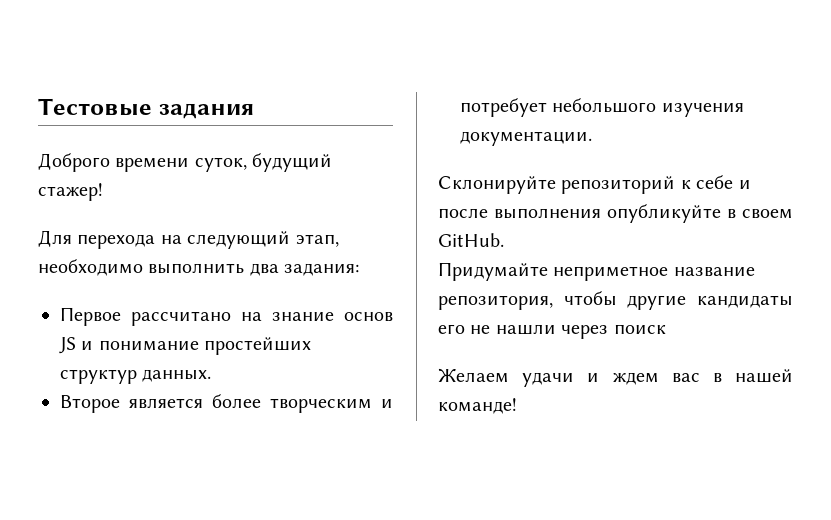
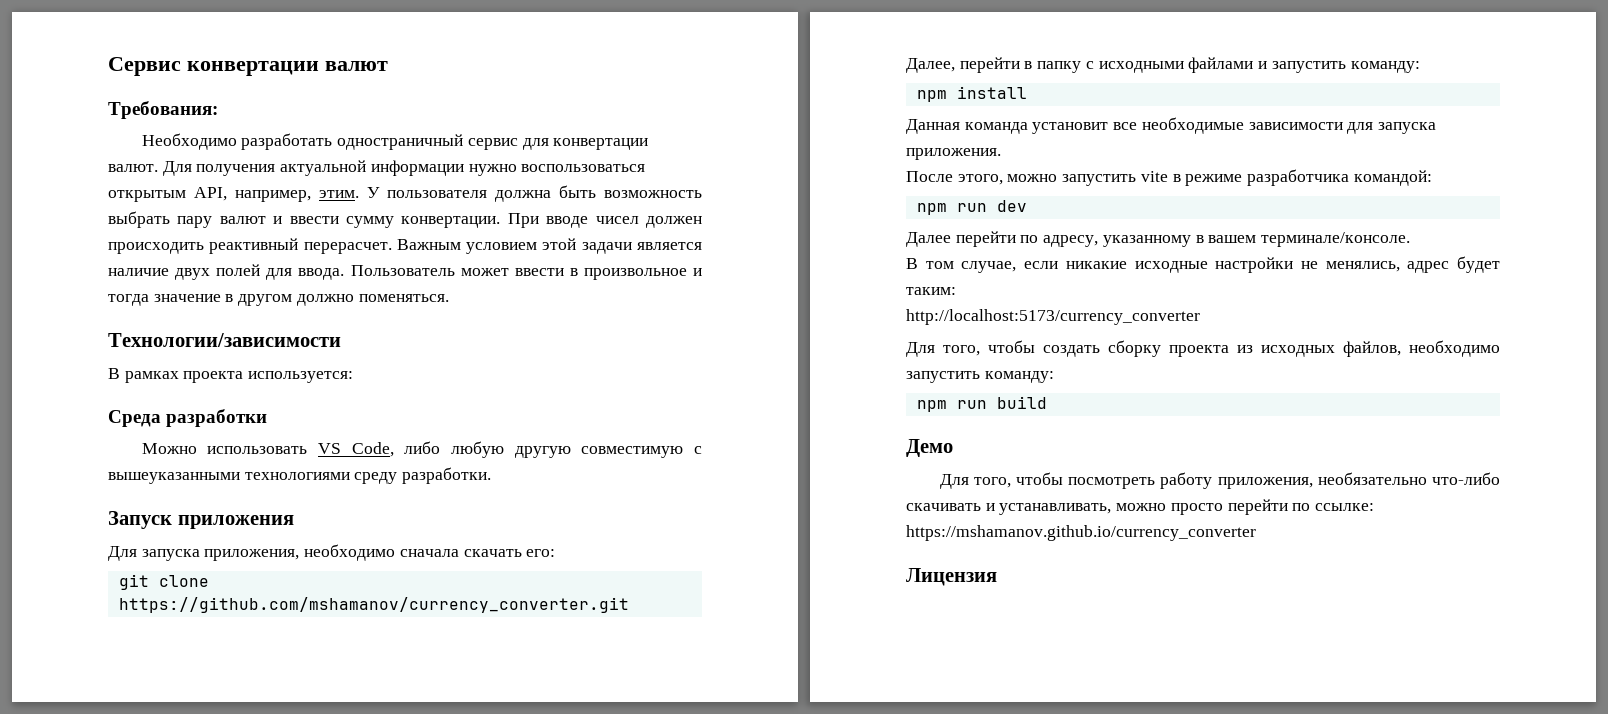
[38,98,254,119] [38,153,333,172] [38,183,103,201] [38,230,339,249] [38,259,360,276] [60,307,393,326] [59,337,312,355] [60,369,212,384] [60,394,393,413] [460,98,744,117] [460,131,592,146] [438,175,751,194] [438,204,793,223] [438,233,504,247] [438,262,755,281] [438,291,793,310] [438,324,666,339] [438,368,794,387] [438,398,517,414] Тестовые задания // Доброго времени суток, будущий стажер! // Для перехода на следующий этап, необходимо выполнить два задания: // Первое рассчитано на знание основ JS и понимание простейших структур данных. // Второе является более творческим и потребует небольшого изучения документации. // Склонируйте репозиторий к себе и после выполнения опубликуйте в своем GitHub. // Придумайте неприметное название репозитория, чтобы другие кандидаты его не нашли через поиск // Желаем удачи и ждем вас в нашей команде! -> [108,57,388,76] [108,101,218,119] [141,133,649,150] [108,160,646,176] [108,185,702,202] [108,211,702,228] [108,238,702,254] [108,264,703,280] [108,294,449,306] [108,333,341,347] [108,368,354,383] [108,409,268,427] [141,441,702,458] [108,467,492,484] [108,511,294,529] [108,544,556,561] [118,574,209,590] [118,597,629,613] [906,57,1420,73] [916,86,1027,102] [906,117,1437,134] [906,148,1001,160] [906,169,1432,186] [916,200,1027,215] [906,231,1411,247] [906,256,1500,273] [906,287,956,295] [906,309,1200,325] [906,340,1500,357] [906,371,1054,383] [916,396,1047,412] [906,439,953,457] [939,472,1500,489] [906,499,1375,515] [906,525,1256,541] [906,568,997,586] Сервис конвертации валют // Требования: // Необходимо разработать одностраничный сервис для конвертации валют. Для получения актуальной информации нужно воспользоваться открытым API, например, этим. У пользователя должна быть возможность выбрать пару валют и ввести сумму конвертации. При вводе чисел должен происходить реактивный перерасчет. Важным условием этой задачи является наличие двух полей для ввода. Пользователь может ввести в произвольное и тогда значение в другом должно поменяться. // Технологии/зависимости // В рамках проекта используется: // Среда разработки // Можно использовать VS Code, либо любую другую совместимую с вышеуказанными технологиями среду разработки. // Запуск приложения // Для запуска приложения, необходимо сначала скачать его: // git clone https://github.com/mshamanov/currency_converter.git // Далее, перейти в папку с исходными файлами и запустить команду: // npm install // Данная команда установит все необходимые зависимости для запуска приложения. // После этого, можно запустить vite в режиме разработчика командой: // npm run dev // Далее перейти по адресу, указанному в вашем терминале/консоле. // В том случае, если никакие исходные настройки не менялись, адрес будет таким: // http://localhost:5173/currency_converter // Для того, чтобы создать сборку проекта из исходных файлов, необходимо запустить команду: // npm run build // Демо // Для того, чтобы посмотреть работу приложения, необязательно что-либо скачивать и устанавливать, можно просто перейти по ссылке: https://mshamanov.github.io/currency_converter // Лицензия

